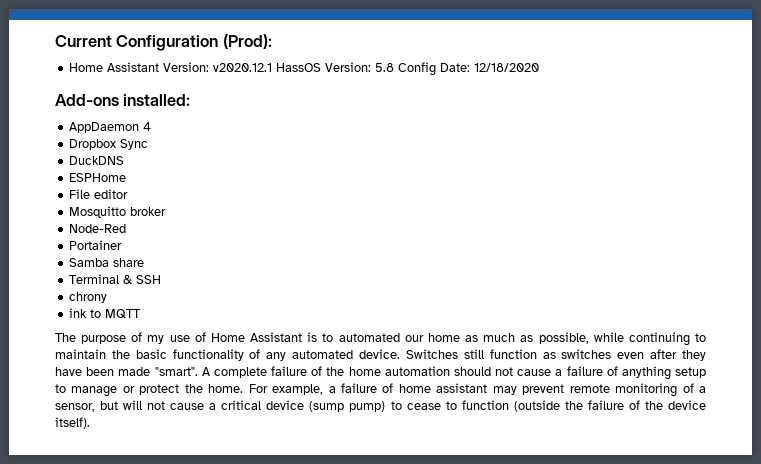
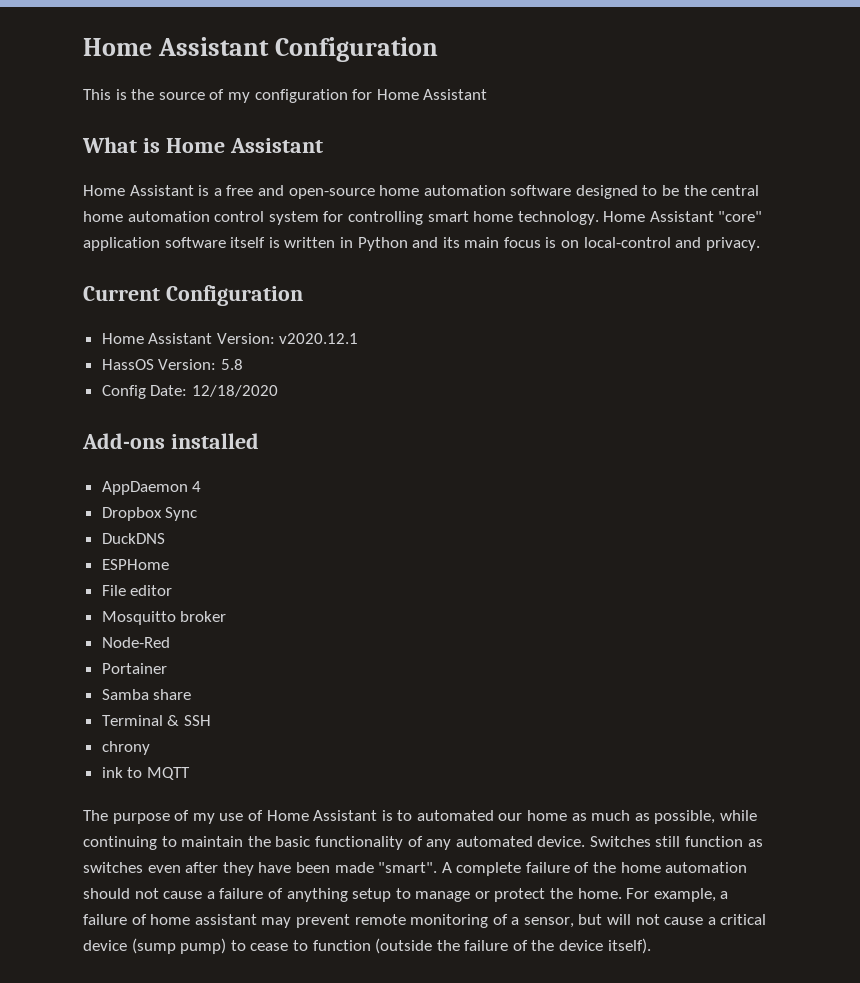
(55, 41) none -> [83,37,438,62] [83,89,488,103] [82,137,323,153] [83,185,760,199] [83,211,763,225] [83,237,760,251] Home Assistant Configuration // This is the source of my configuration for Home Assistant // What is Home Assistant // Home Assistant is a free and open-source home automation software designed to be the central home automation control system for controlling smart home technology. Home Assistant "core" application software itself is written in Python and its main focus is on local-control and privacy. //
[222,34,272,49] (Prod): -> (303, 295) none
(273, 67) none -> (359, 338) //
(395, 67) none -> (243, 364) //
[123,94,191,106] installed: -> [170,433,259,449] installed

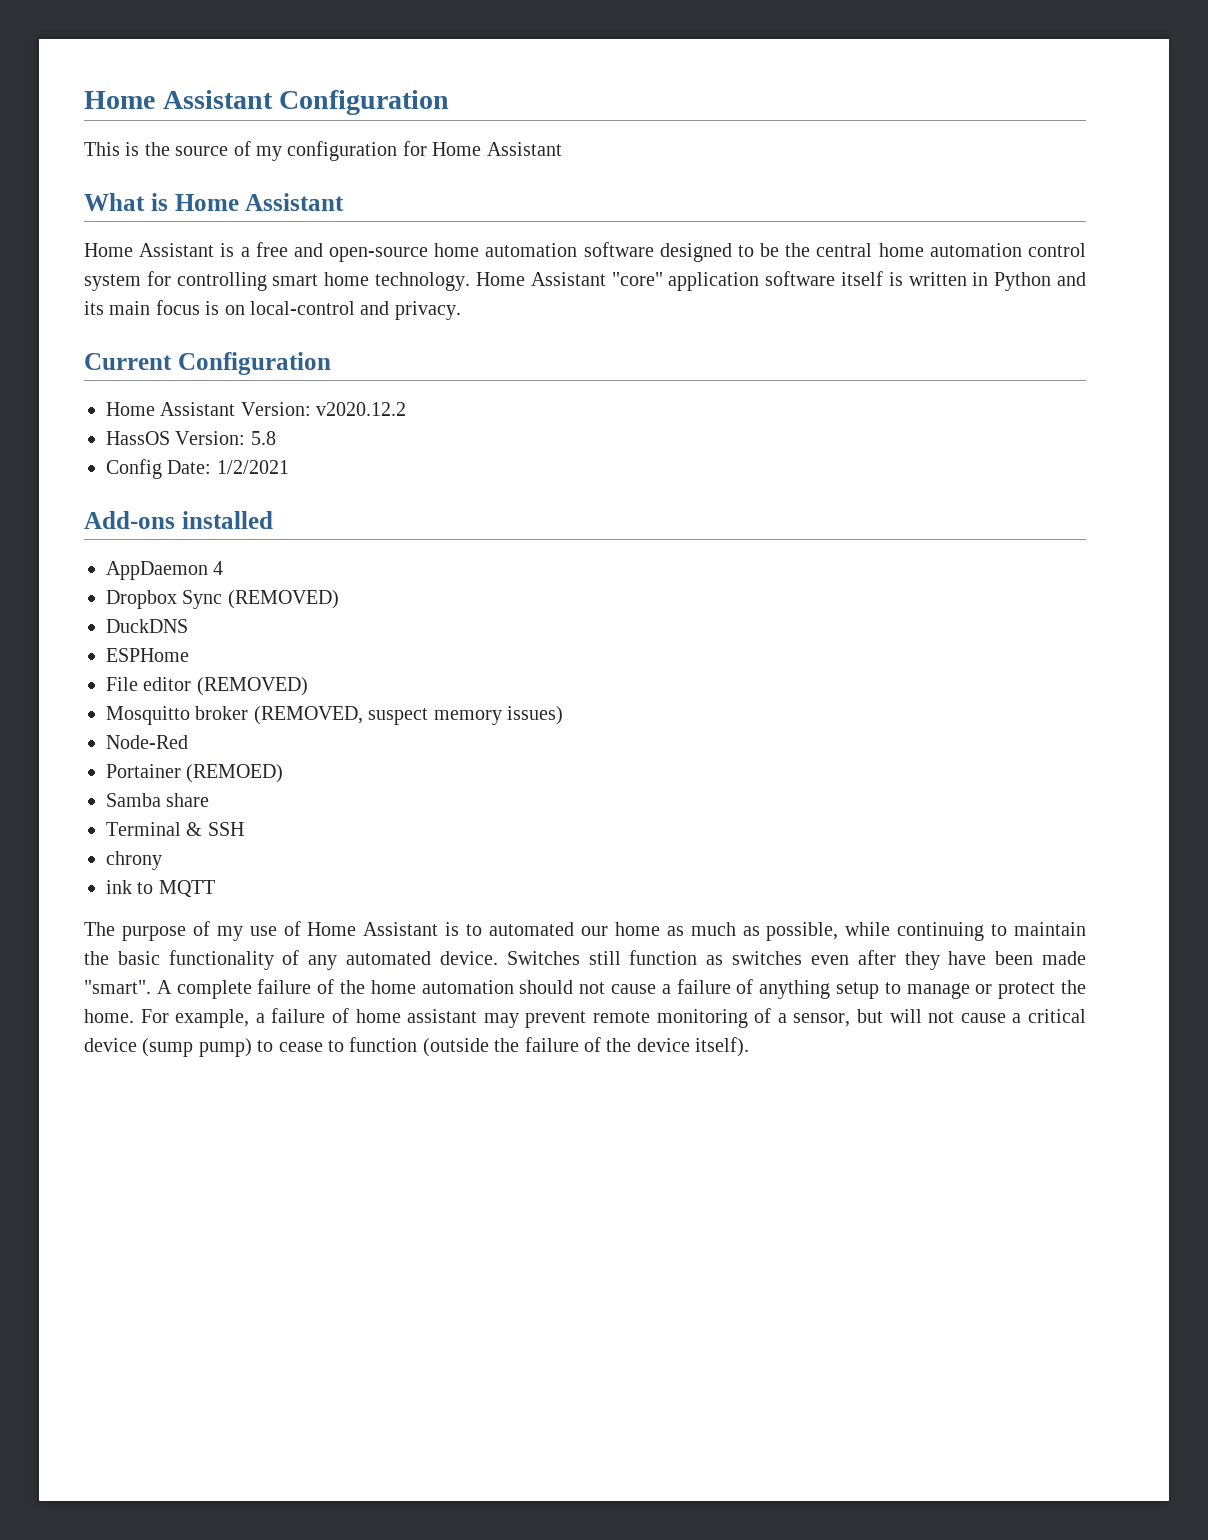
[279,333,359,344] v2020.12.1 -> [316,402,407,416] v2020.12.2
[191,385,278,397] 12/18/2020 -> [216,460,289,474] 1/2/2021
(198, 514) none -> [227,590,339,609] (REMOVED)
(173, 590) none -> [196,677,308,696] (REMOVED)
(227, 616) none -> [253,706,563,725] (REMOVED, suspect memory issues)
(167, 668) none -> [186,764,284,783] (REMOED)

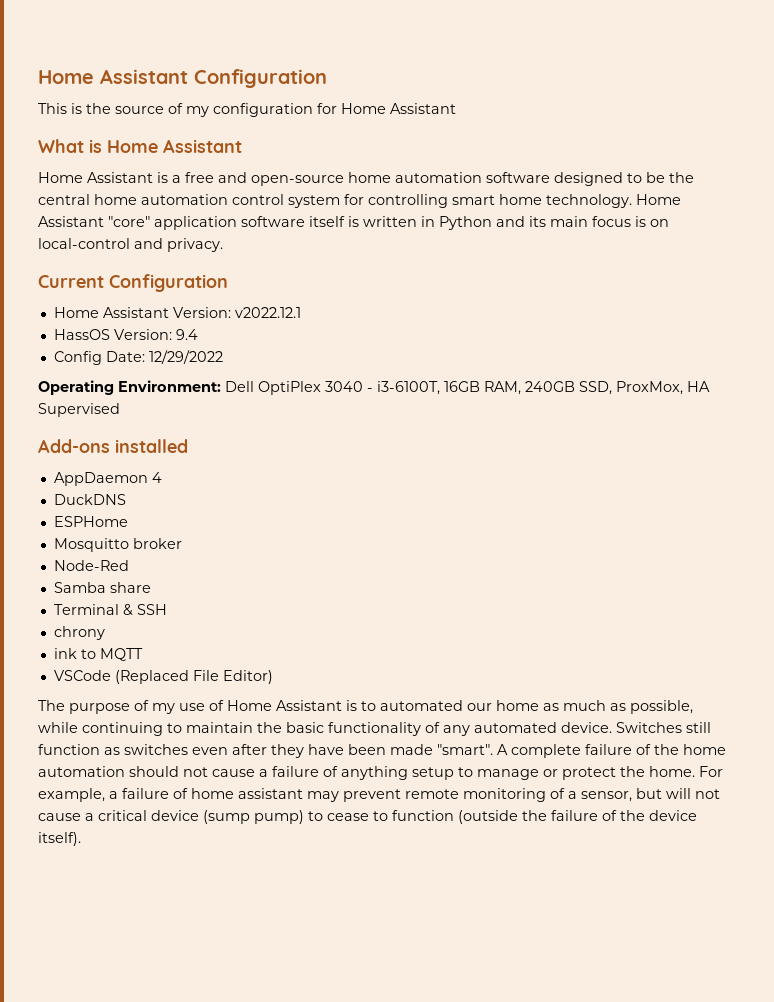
[316,402,407,416] v2020.12.2 -> [234,307,301,318] v2022.12.1
[250,431,276,445] 5.8 -> [175,329,198,340] 9.4
[216,460,289,474] 1/2/2021 -> [148,350,223,364] [38,380,710,395] [38,403,120,417] 12/29/2022 // Operating Environment: Dell OptiPlex 3040 - i3-6100T, 16GB RAM, 240GB SSD, ProxMox, HA Supervised
[106,590,339,609] // Dropbox Sync (REMOVED) -> (162, 477) none
[106,677,308,696] // File editor (REMOVED) -> (128, 521) none
[253,706,563,725] (REMOVED, suspect memory issues) -> (182, 543) none
[106,764,284,783] // Portainer (REMOED) -> (129, 565) none
(215, 888) none -> [53,670,273,684] // VSCode (Replaced File Editor)

